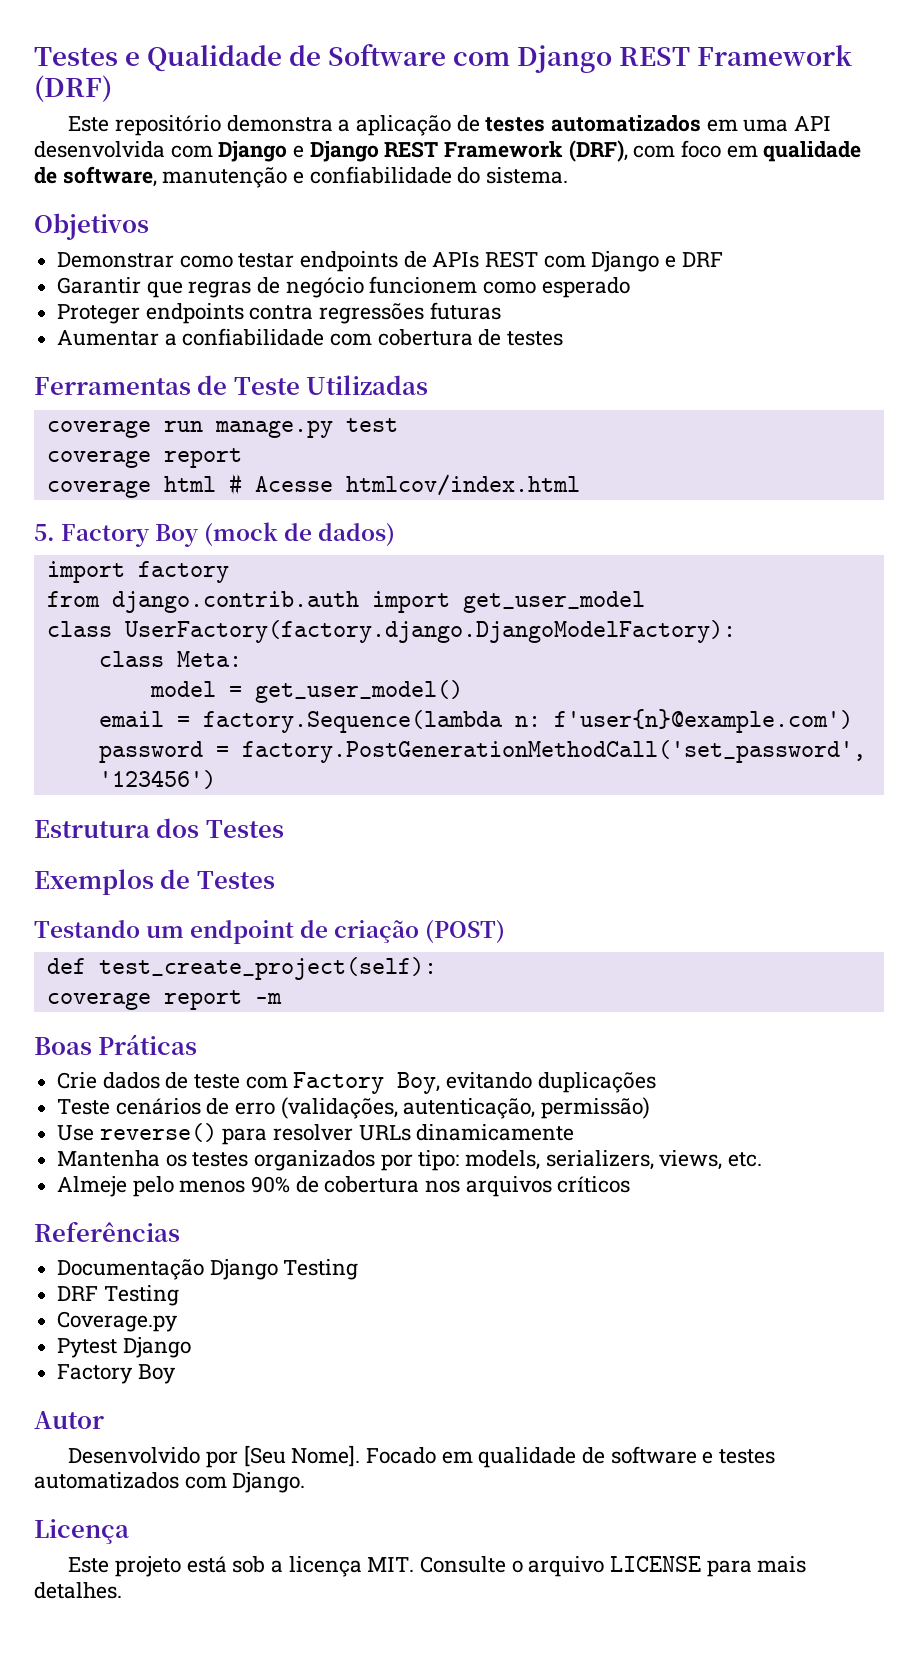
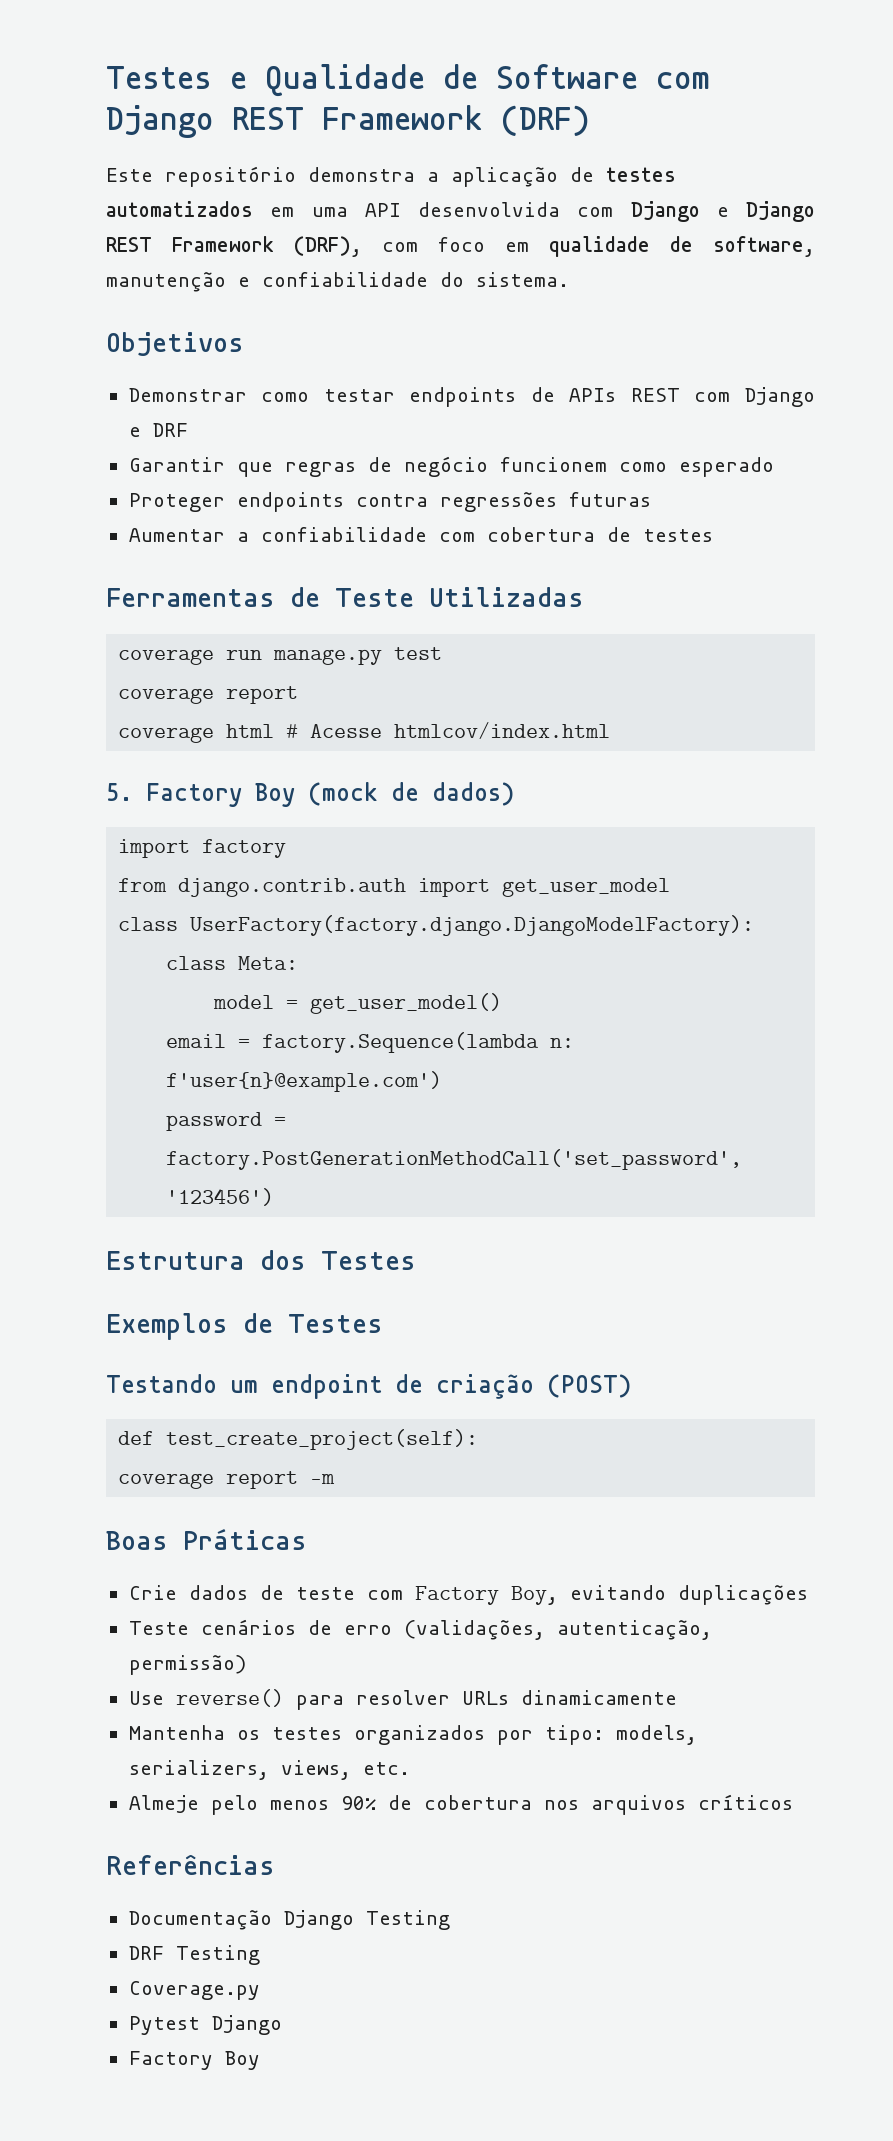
[34,1411,104,1429] [68,1445,776,1468] [34,1472,306,1493] [34,1519,129,1544] [68,1556,807,1577] [34,1582,122,1599] // Autor // Desenvolvido por [Seu Nome]. Focado em qualidade de software e testes automatizados com Django. // Licença // Este projeto está sob a licença MIT. Consulte o arquivo LICENSE para mais detalhes. -> (260, 2060) none

